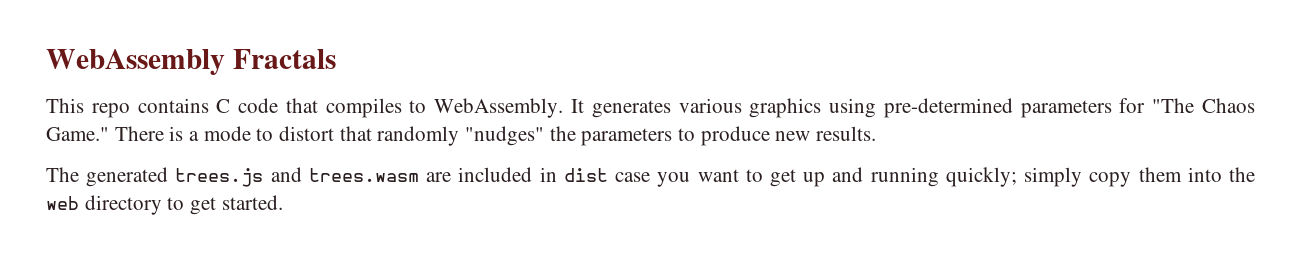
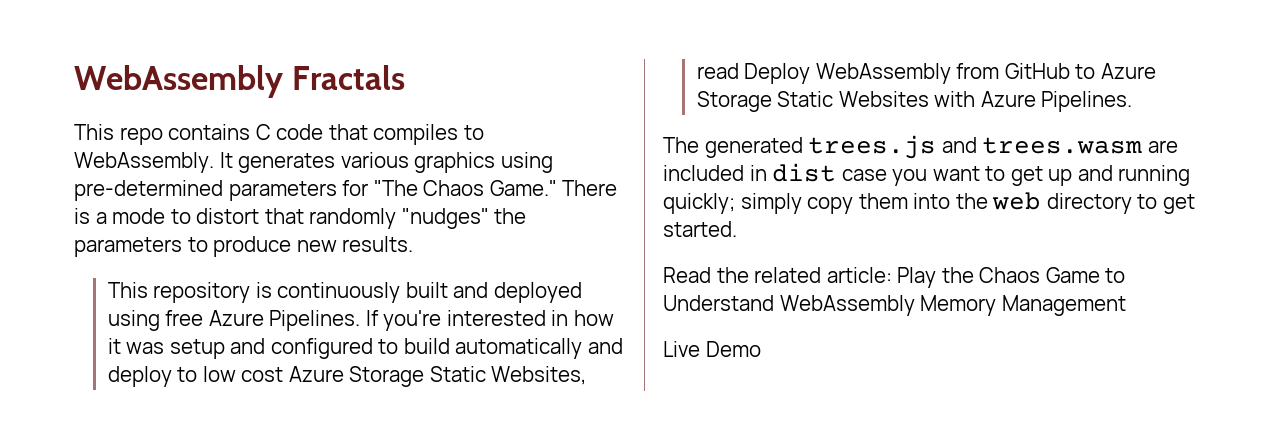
(877, 133) none -> [107,282,582,303] [107,310,614,331] [107,338,623,359] [107,366,587,387] [696,63,1156,84] [696,91,1133,112] // This repository is continuously built and deployed using free Azure Pipelines. If you're interested in how it was setup and configured to build automatically and deploy to low cost Azure Storage Static Websites, read Deploy WebAssembly from GitHub to Azure Storage Static Websites with Azure Pipelines.
(283, 202) none -> [663,267,1126,288] [663,295,1126,316] [663,341,761,357] // Read the related article: Play the Chaos Game to Understand WebAssembly Memory Management // Live Demo

